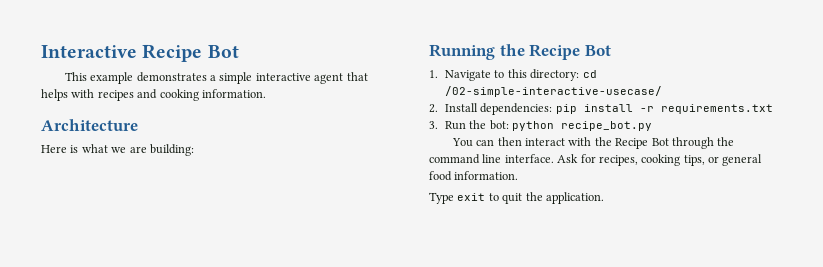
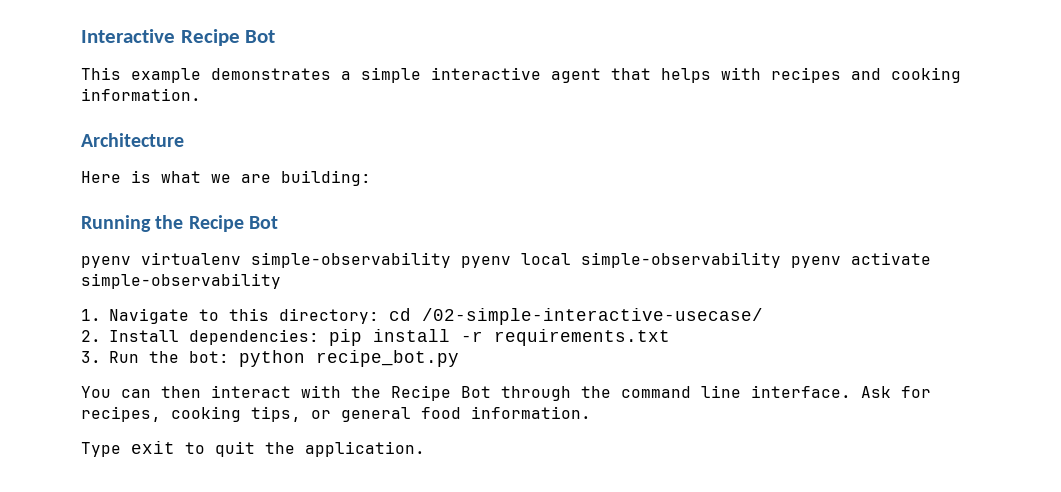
(611, 50) none -> [81,252,931,268] [81,273,281,289] // pyenv virtualenv simple-observability pyenv local simple-observability pyenv activate simple-observability

